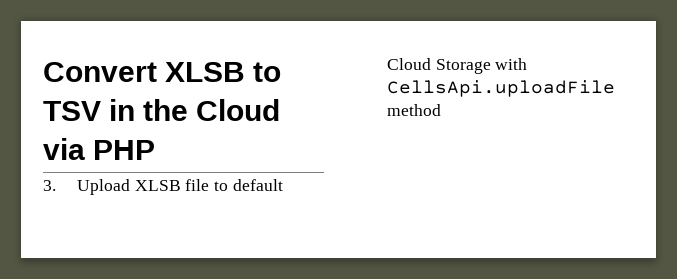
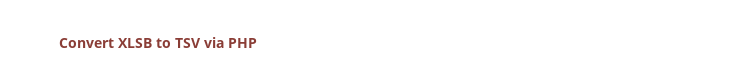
[109,99,281,121] in the Cloud -> (201, 43) none
[43,179,283,195] [386,58,528,74] [386,80,615,97] [386,104,441,116] // 3. Upload XLSB file to default Cloud Storage with CellsApi.uploadFile method -> (257, 43) none

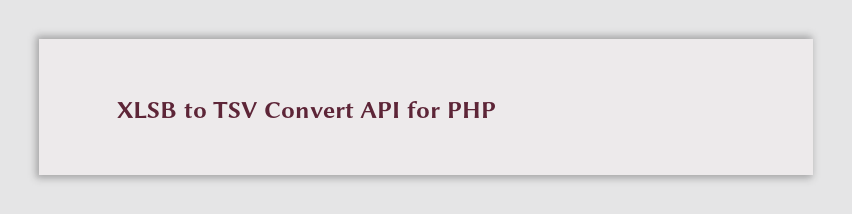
[59,38,114,48] Convert -> (117, 110) none
[204,37,224,48] via -> [263,101,441,118] Convert API for

